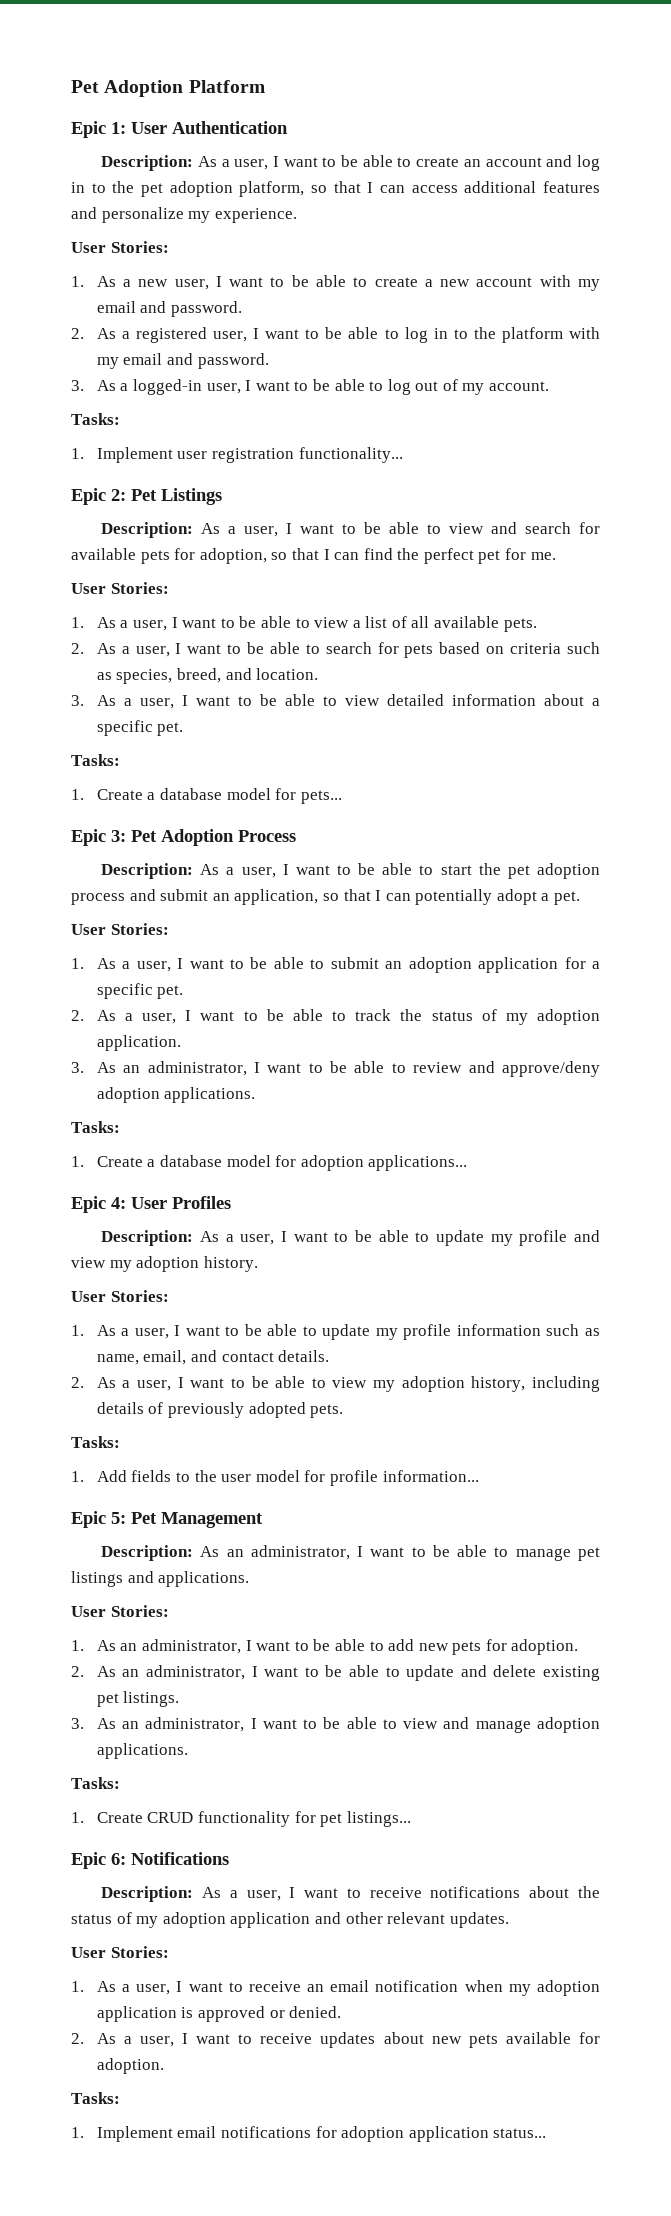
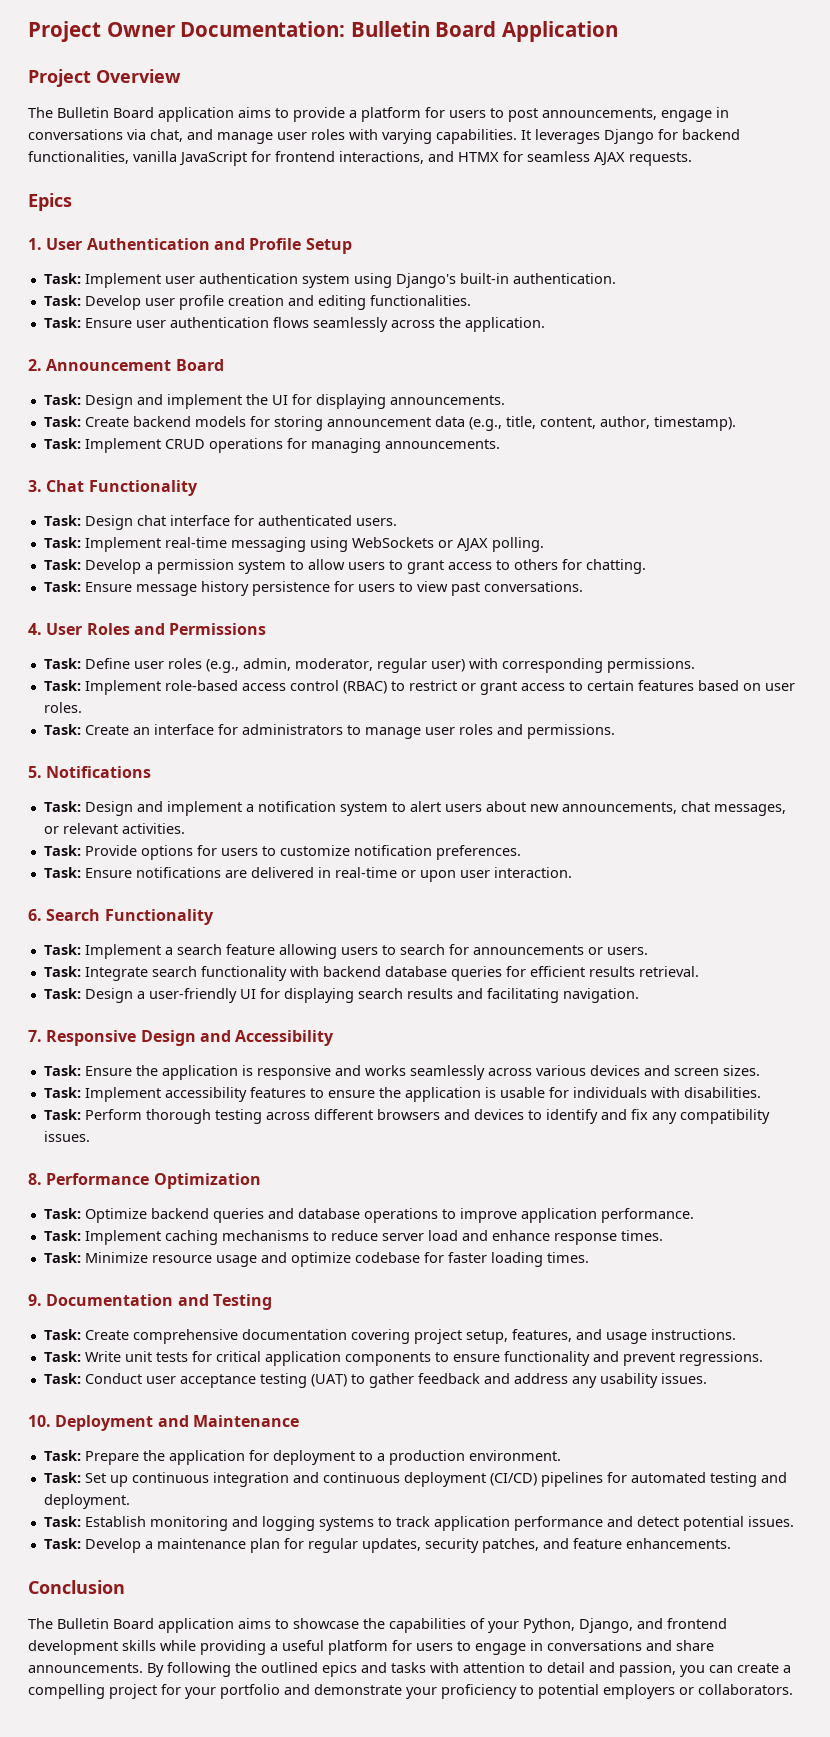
[71,80,265,97] [71,121,288,138] [101,155,600,171] [71,181,600,197] [71,207,297,223] [71,241,169,253] [71,275,600,291] [96,301,242,317] [71,327,600,343] [96,353,269,369] [71,379,550,395] [71,413,120,425] [71,447,403,463] [71,488,222,505] [101,522,601,538] [71,548,556,564] [71,582,169,594] [71,616,537,632] [71,642,600,658] [96,668,319,684] [71,694,600,709] [96,720,184,736] [71,754,120,766] [71,788,342,804] [71,829,296,846] [101,863,600,879] [71,889,581,905] [71,923,169,935] [71,957,601,973] [96,983,184,999] [71,1009,600,1025] [96,1035,181,1051] [71,1061,600,1077] [96,1087,256,1103] [71,1121,120,1133] [71,1155,468,1171] [71,1196,231,1213] [101,1230,600,1246] [71,1256,258,1272] [71,1290,169,1302] [71,1324,600,1340] [96,1350,330,1365] [71,1376,600,1392] [96,1402,344,1418] [71,1436,120,1448] [71,1470,479,1486] [71,1511,263,1528] [101,1545,600,1561] [71,1571,250,1587] [71,1605,169,1617] [71,1639,579,1655] [71,1665,600,1681] [96,1691,180,1707] [71,1717,600,1733] [96,1743,188,1759] [71,1777,120,1789] [71,1811,411,1827] [71,1852,229,1869] [101,1886,600,1902] [71,1912,509,1928] [71,1946,169,1958] [71,1980,600,1996] [96,2006,342,2022] [71,2032,600,2048] [96,2058,164,2074] [71,2092,120,2104] [71,2126,547,2142] Pet Adoption Platform // Epic 1: User Authentication // Description: As a user, I want to be able to create an account and log in to the pet adoption platform, so that I can access additional features and personalize my experience. // User Stories: // 1. As a new user, I want to be able to create a new account with my email and password. // 2. As a registered user, I want to be able to log in to the platform with my email and password. // 3. As a logged-in user, I want to be able to log out of my account. // Tasks: // 1. Implement user registration functionality... // Epic 2: Pet Listings // Description: As a user, I want to be able to view and search for available pets for adoption, so that I can find the perfect pet for me. // User Stories: // 1. As a user, I want to be able to view a list of all available pets. // 2. As a user, I want to be able to search for pets based on criteria such as species, breed, and location. // 3. As a user, I want to be able to view detailed information about a specific pet. // Tasks: // 1. Create a database model for pets... // Epic 3: Pet Adoption Process // Description: As a user, I want to be able to start the pet adoption process and submit an application, so that I can potentially adopt a pet. // User Stories: // 1. As a user, I want to be able to submit an adoption application for a specific pet. // 2. As a user, I want to be able to track the status of my adoption application. // 3. As an administrator, I want to be able to review and approve/deny adoption applications. // Tasks: // 1. Create a database model for adoption applications... // Epic 4: User Profiles // Description: As a user, I want to be able to update my profile and view my adoption history. // User Stories: // 1. As a user, I want to be able to update my profile information such as name, email, and contact details. // 2. As a user, I want to be able to view my adoption history, including details of previously adopted pets. // Tasks: // 1. Add fields to the user model for profile information... // Epic 5: Pet Management // Description: As an administrator, I want to be able to manage pet listings and applications. // User Stories: // 1. As an administrator, I want to be able to add new pets for adoption. // 2. As an administrator, I want to be able to update and delete existing pet listings. // 3. As an administrator, I want to be able to view and manage adoption applications. // Tasks: // 1. Create CRUD functionality for pet listings... // Epic 6: Notifications // Description: As a user, I want to receive notifications about the status of my adoption application and other relevant updates. // User Stories: // 1. As a user, I want to receive an email notification when my adoption application is approved or denied. // 2. As a user, I want to receive updates about new pets available for adoption. // Tasks: // 1. Implement email notifications for adoption application status... -> [28,21,618,42] [28,69,181,87] [28,107,729,122] [28,129,740,144] [28,151,692,166] [28,193,72,211] [28,238,352,254] [43,273,616,288] [43,295,471,310] [43,317,545,332] [28,359,224,371] [43,394,505,409] [43,416,736,431] [43,438,500,453] [28,480,198,496] [43,515,397,530] [43,537,544,552] [43,559,646,574] [43,581,583,596] [28,623,267,635] [43,658,695,673] [43,680,795,695] [43,702,82,713] [43,724,615,739] [28,766,152,778] [43,801,786,816] [43,823,185,834] [43,845,521,860] [43,867,572,882] [28,909,214,925] [43,944,648,959] [43,966,699,981] [43,988,639,1003] [28,1030,335,1046] [43,1065,760,1080] [43,1087,761,1102] [43,1109,770,1124] [43,1131,90,1142] [28,1173,261,1189] [43,1208,694,1223] [43,1230,663,1245] [43,1252,589,1267] [28,1294,272,1310] [43,1329,736,1344] [43,1351,763,1366] [43,1373,707,1388] [28,1415,299,1431] [43,1450,561,1465] [43,1472,787,1487] [43,1494,130,1509] [43,1516,794,1531] [43,1538,731,1553] [28,1580,125,1594] [28,1618,727,1633] [28,1640,714,1655] [28,1662,791,1677] [28,1684,793,1699] Project Owner Documentation: Bulletin Board Application // Project Overview // The Bulletin Board application aims to provide a platform for users to post announcements, engage in conversations via chat, and manage user roles with varying capabilities. It leverages Django for backend functionalities, vanilla JavaScript for frontend interactions, and HTMX for seamless AJAX requests. // Epics // 1. User Authentication and Profile Setup // Task: Implement user authentication system using Django's built-in authentication. // Task: Develop user profile creation and editing functionalities. // Task: Ensure user authentication flows seamlessly across the application. // 2. Announcement Board // Task: Design and implement the UI for displaying announcements. // Task: Create backend models for storing announcement data (e.g., title, content, author, timestamp). // Task: Implement CRUD operations for managing announcements. // 3. Chat Functionality // Task: Design chat interface for authenticated users. // Task: Implement real-time messaging using WebSockets or AJAX polling. // Task: Develop a permission system to allow users to grant access to others for chatting. // Task: Ensure message history persistence for users to view past conversations. // 4. User Roles and Permissions // Task: Define user roles (e.g., admin, moderator, regular user) with corresponding permissions. // Task: Implement role-based access control (RBAC) to restrict or grant access to certain features based on user roles. // Task: Create an interface for administrators to manage user roles and permissions. // 5. Notifications // Task: Design and implement a notification system to alert users about new announcements, chat messages, or relevant activities. // Task: Provide options for users to customize notification preferences. // Task: Ensure notifications are delivered in real-time or upon user interaction. // 6. Search Functionality // Task: Implement a search feature allowing users to search for announcements or users. // Task: Integrate search functionality with backend database queries for efficient results retrieval. // Task: Design a user-friendly UI for displaying search results and facilitating navigation. // 7. Responsive Design and Accessibility // Task: Ensure the application is responsive and works seamlessly across various devices and screen sizes. // Task: Implement accessibility features to ensure the application is usable for individuals with disabilities. // Task: Perform thorough testing across different browsers and devices to identify and fix any compatibility issues. // 8. Performance Optimization // Task: Optimize backend queries and database operations to improve application performance. // Task: Implement caching mechanisms to reduce server load and enhance response times. // Task: Minimize resource usage and optimize codebase for faster loading times. // 9. Documentation and Testing // Task: Create comprehensive documentation covering project setup, features, and usage instructions. // Task: Write unit tests for critical application components to ensure functionality and prevent regressions. // Task: Conduct user acceptance testing (UAT) to gather feedback and address any usability issues. // 10. Deployment and Maintenance // Task: Prepare the application for deployment to a production environment. // Task: Set up continuous integration and continuous deployment (CI/CD) pipelines for automated testing and deployment. // Task: Establish monitoring and logging systems to track application performance and detect potential issues. // Task: Develop a maintenance plan for regular updates, security patches, and feature enhancements. // Conclusion // The Bulletin Board application aims to showcase the capabilities of your Python, Django, and frontend development skills while providing a useful platform for users to engage in conversations and share announcements. By following the outlined epics and tasks with attention to detail and passion, you can create a compelling project for your portfolio and demonstrate your proficiency to potential employers or collaborators.

